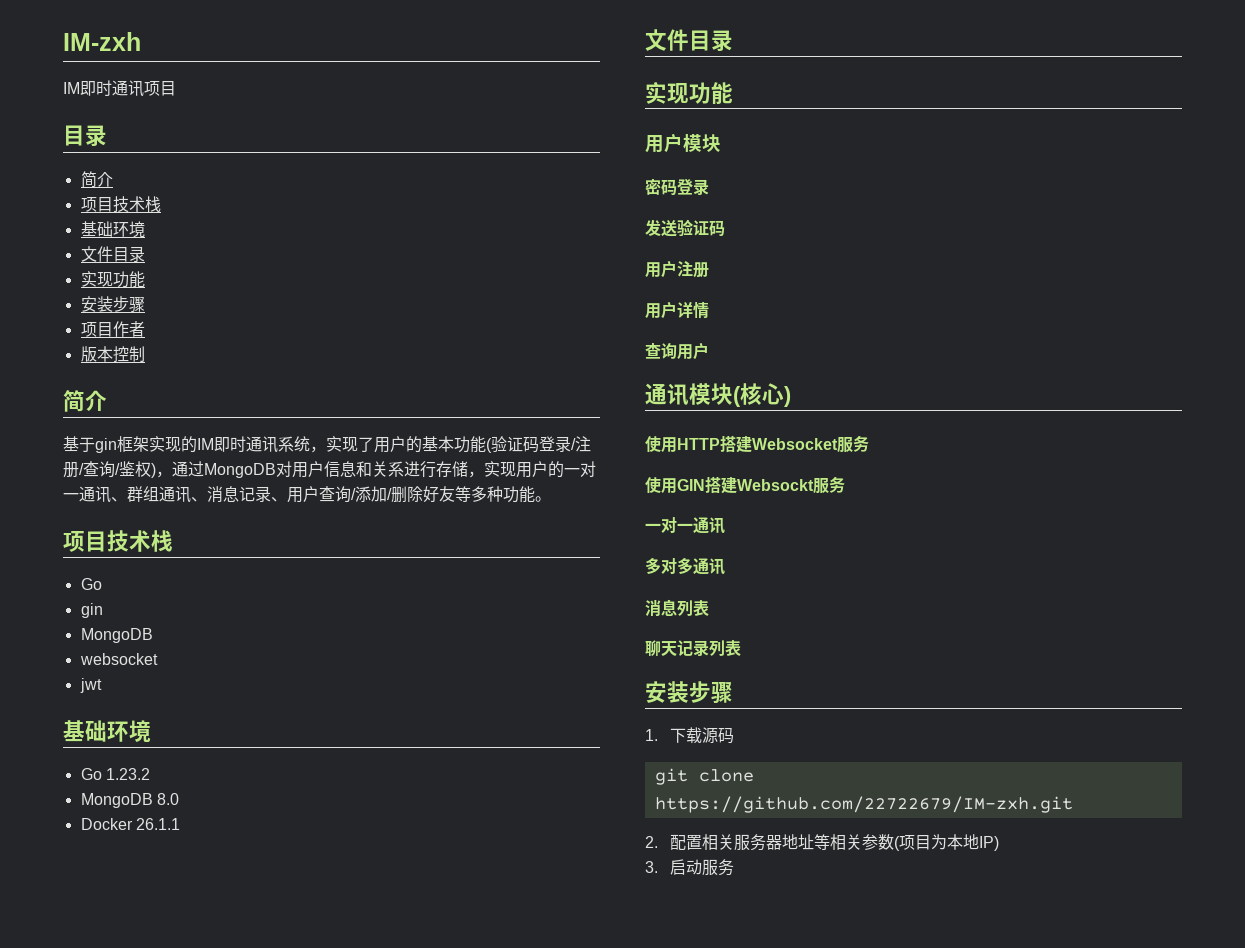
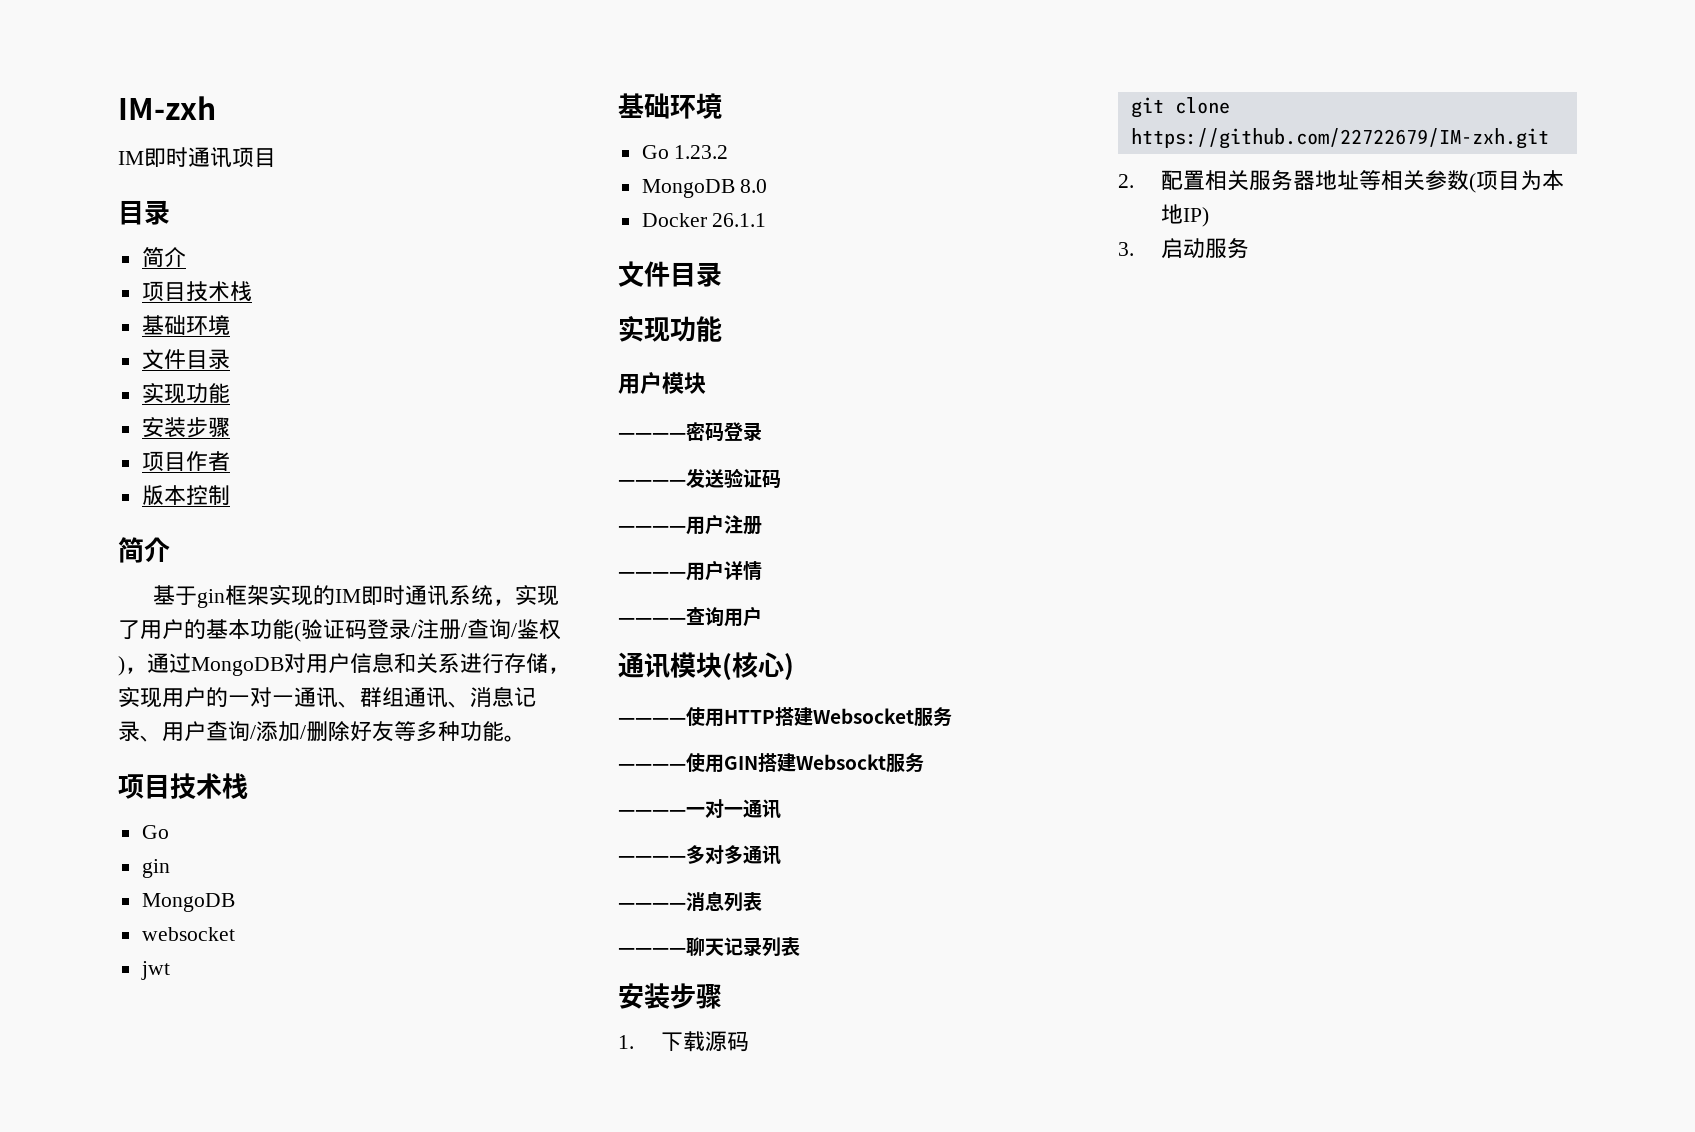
(721, 143) none -> [618,433,686,439] ————
(709, 187) none -> [618,480,686,486] ————
(725, 228) none -> [618,526,686,532] ————
(709, 270) none -> [618,572,686,578] ————
(709, 310) none -> [618,618,686,624] ————
(791, 396) none -> [618,718,686,724] ————
(869, 443) none -> [618,764,686,770] ————
(845, 484) none -> [618,810,686,816] ————
(725, 525) none -> [618,856,686,862] ————
(725, 566) none -> [618,903,686,909] ————
(709, 608) none -> [618,948,686,954] ————

